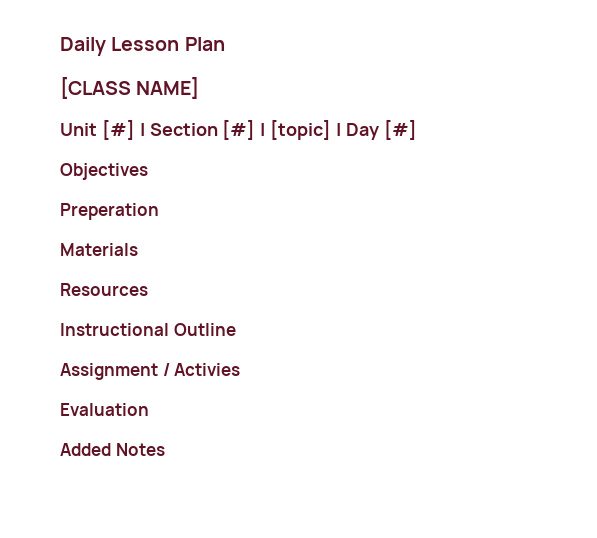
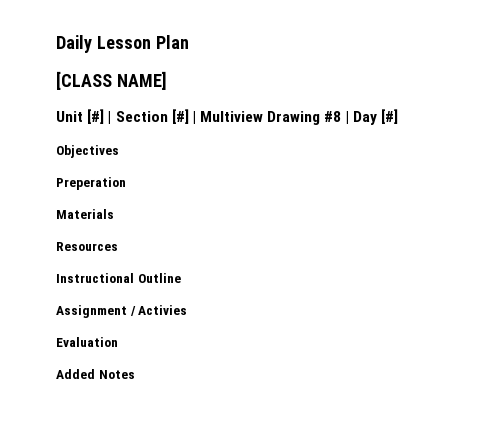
[270,120,332,140] [topic] -> [200,111,342,125] Multiview Drawing #8

